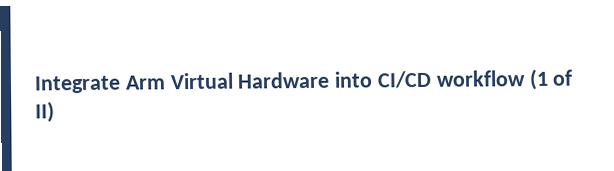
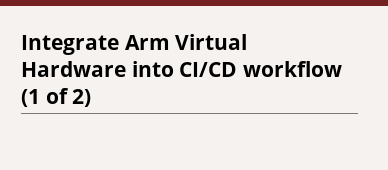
[35,101,55,123] II) -> [72,89,92,107] 2)

